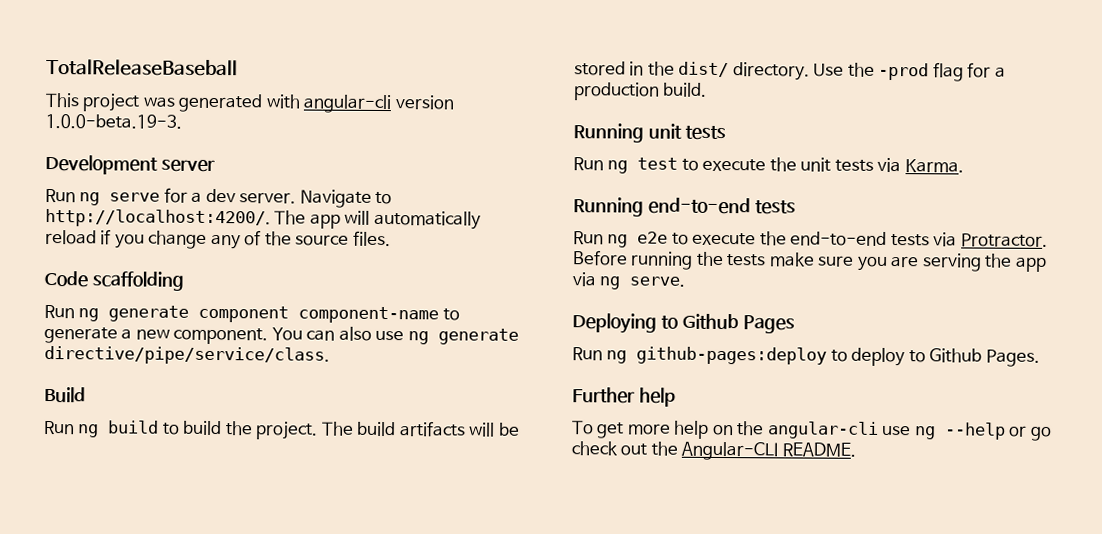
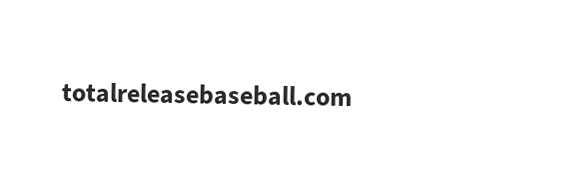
[46,59,238,77] [45,93,455,114] [45,113,182,129] [45,154,215,175] [45,187,393,208] [45,208,481,230] [45,229,391,250] [44,270,184,291] [44,304,460,324] [44,326,519,345] [44,345,330,365] [44,386,86,403] [44,420,520,440] [574,61,1006,82] [573,82,708,101] [573,123,726,143] [573,157,964,174] [573,197,796,217] [573,231,1048,248] [573,250,1047,272] [572,272,686,290] [572,313,795,334] [572,346,1040,367] [572,387,676,407] [572,420,1052,441] [571,441,856,461] TotalReleaseBaseball // This project was generated with angular-cli version 1.0.0-beta.19-3. // Development server // Run ng serve for a dev server. Navigate to http://localhost:4200/. The app will automatically reload if you change any of the source files. // Code scaffolding // Run ng generate component component-name to generate a new component. You can also use ng generate directive/pipe/service/class. // Build // Run ng build to build the project. The build artifacts will be stored in the dist/ directory. Use the -prod flag for a production build. // Running unit tests // Run ng test to execute the unit tests via Karma. // Running end-to-end tests // Run ng e2e to execute the end-to-end tests via Protractor. Before running the tests make sure you are serving the app via ng serve. // Deploying to Github Pages // Run ng github-pages:deploy to deploy to Github Pages. // Further help // To get more help on the angular-cli use ng --help or go check out the Angular-CLI README. -> [61,82,353,108] totalreleasebaseball.com

